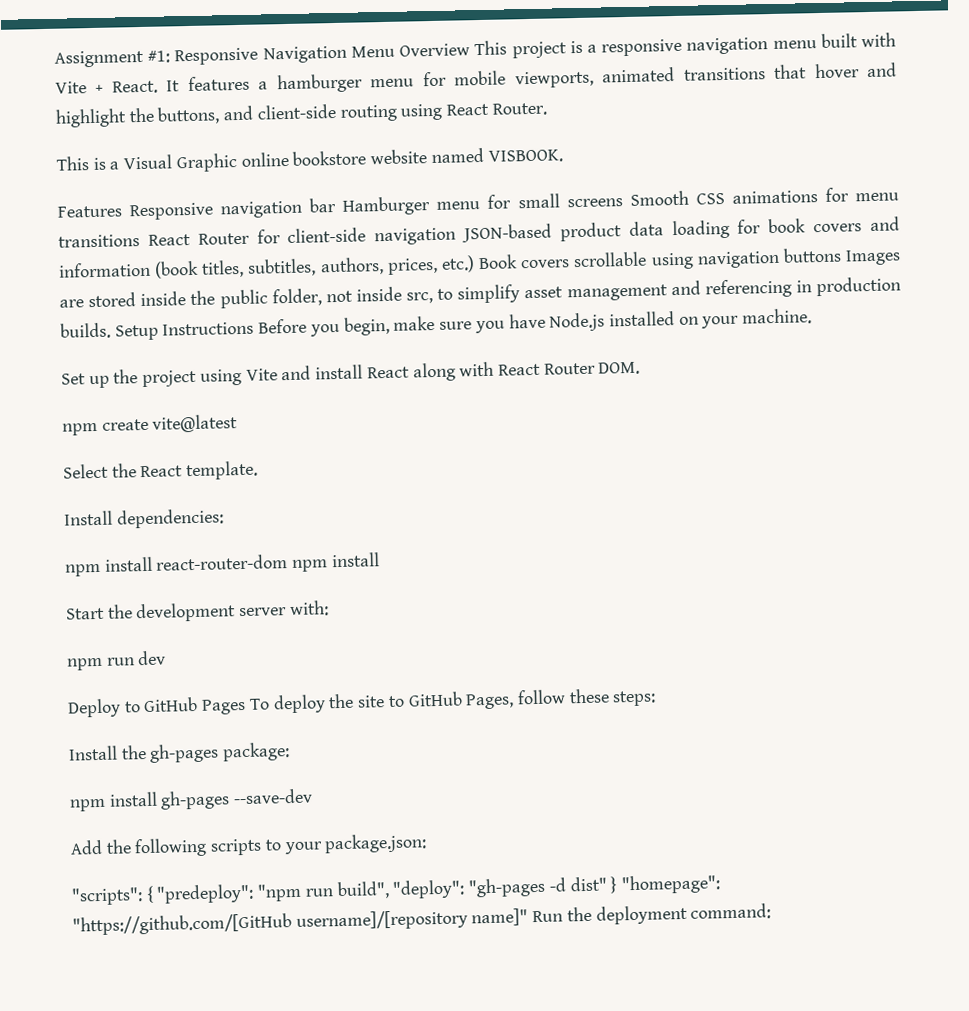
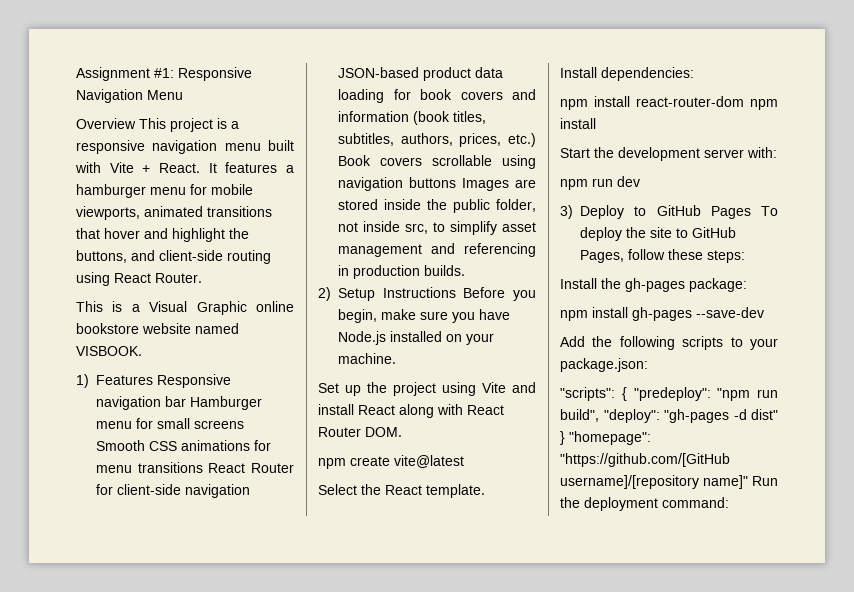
(395, 51) none -> (183, 95) //
(563, 156) none -> [76,374,89,388] 1)
(111, 330) none -> [318,287,331,301] // 2)
(167, 658) none -> [560,205,573,219] 3)

